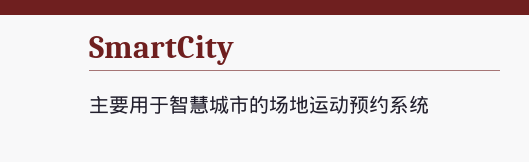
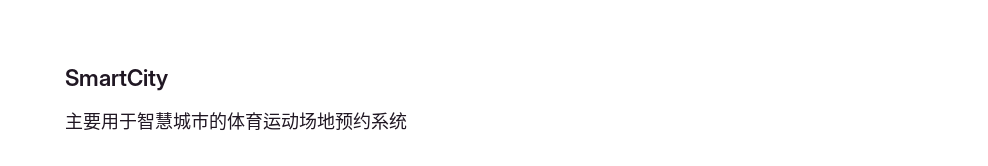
[269,95,349,114] 场地运动 -> [227,112,335,130] 体育运动场地

